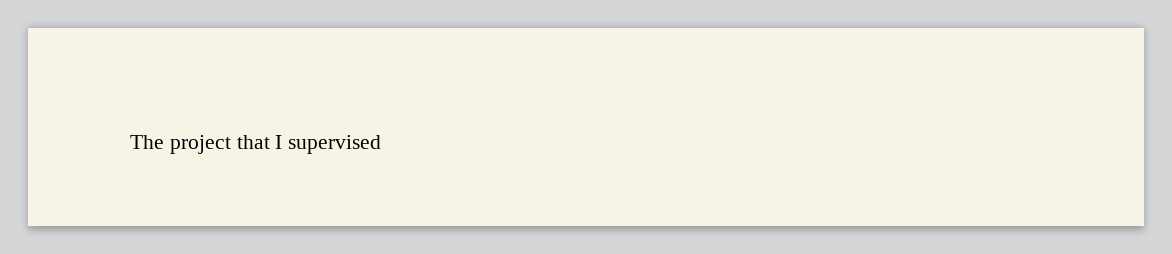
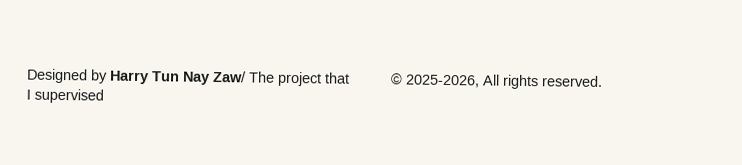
(130, 142) none -> [26,68,247,85] Designed by Harry Tun Nay Zaw/
(382, 144) none -> [390,73,603,90] // © 2025-2026, All rights reserved.

